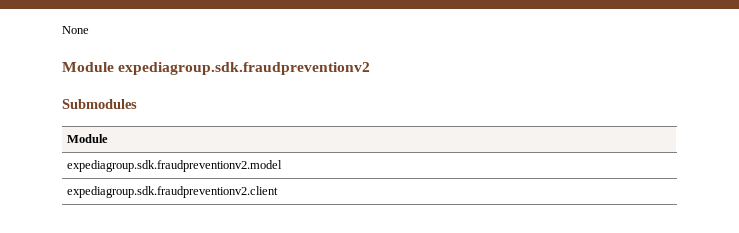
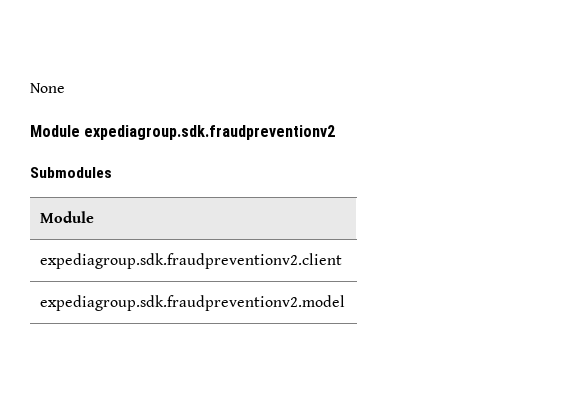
(109, 138) none -> [40,253,343,269] // expediagroup.sdk.fraudpreventionv2.client
[67,186,279,198] // expediagroup.sdk.fraudpreventionv2.client -> (346, 303) none

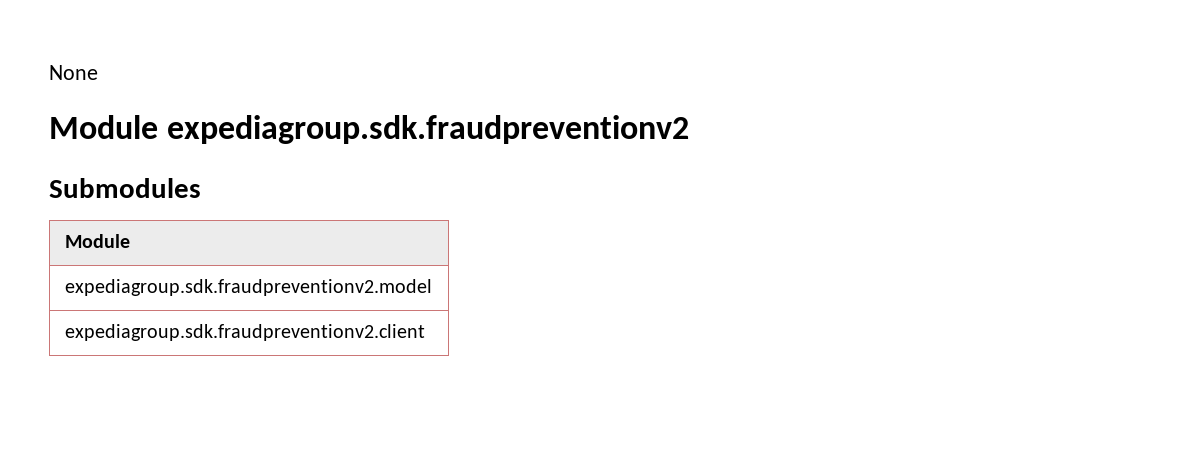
(95, 217) none -> [64,279,432,296] // expediagroup.sdk.fraudpreventionv2.model
[40,295,346,311] // expediagroup.sdk.fraudpreventionv2.model -> (425, 332) none

